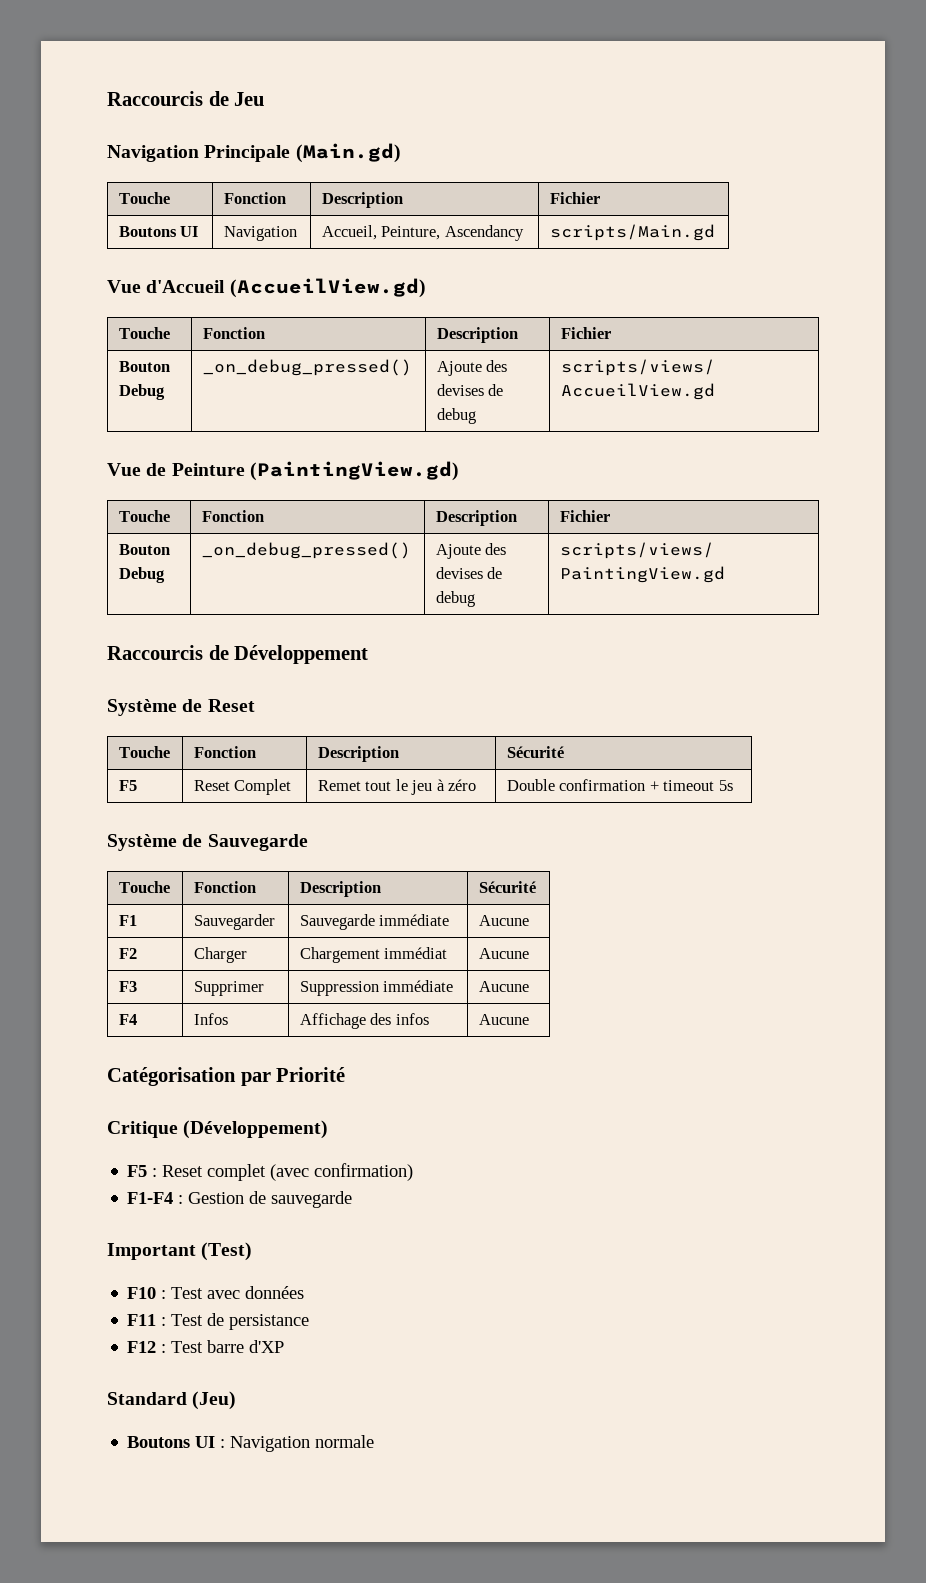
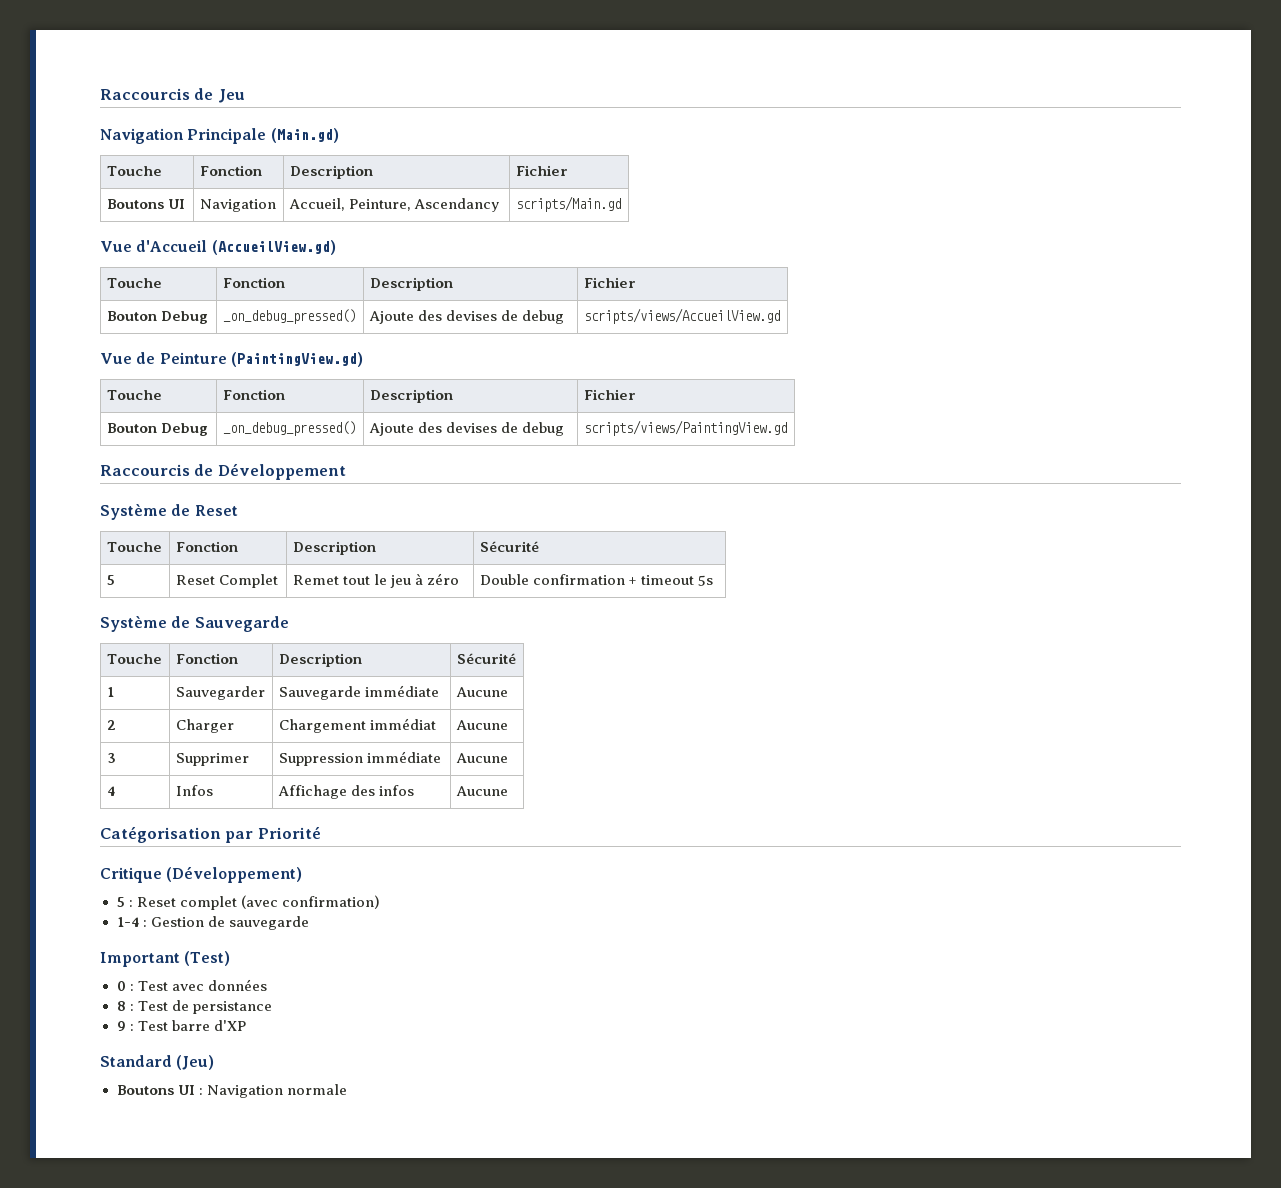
[118,780,137,791] F5 -> [106,575,115,585] 5
[118,915,137,926] F1 -> [106,687,114,697] 1
[118,948,137,959] F2 -> [106,720,116,730] 2
[118,981,137,992] F3 -> [106,753,116,763] 3
[118,1014,137,1025] F4 -> [106,786,115,796] 4
[127,1165,148,1177] F5 -> [116,897,125,907] 5
[127,1192,174,1204] F1-F4 -> [116,917,139,927] 1-4
[127,1287,157,1299] F10 -> [116,981,126,991] 0
[127,1314,157,1326] F11 -> [116,1001,126,1011] 8
[127,1341,157,1353] F12 -> [116,1021,126,1031] 9

